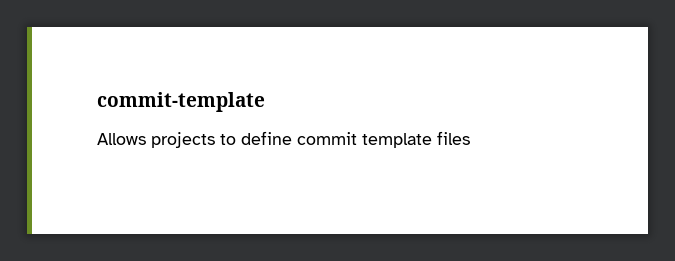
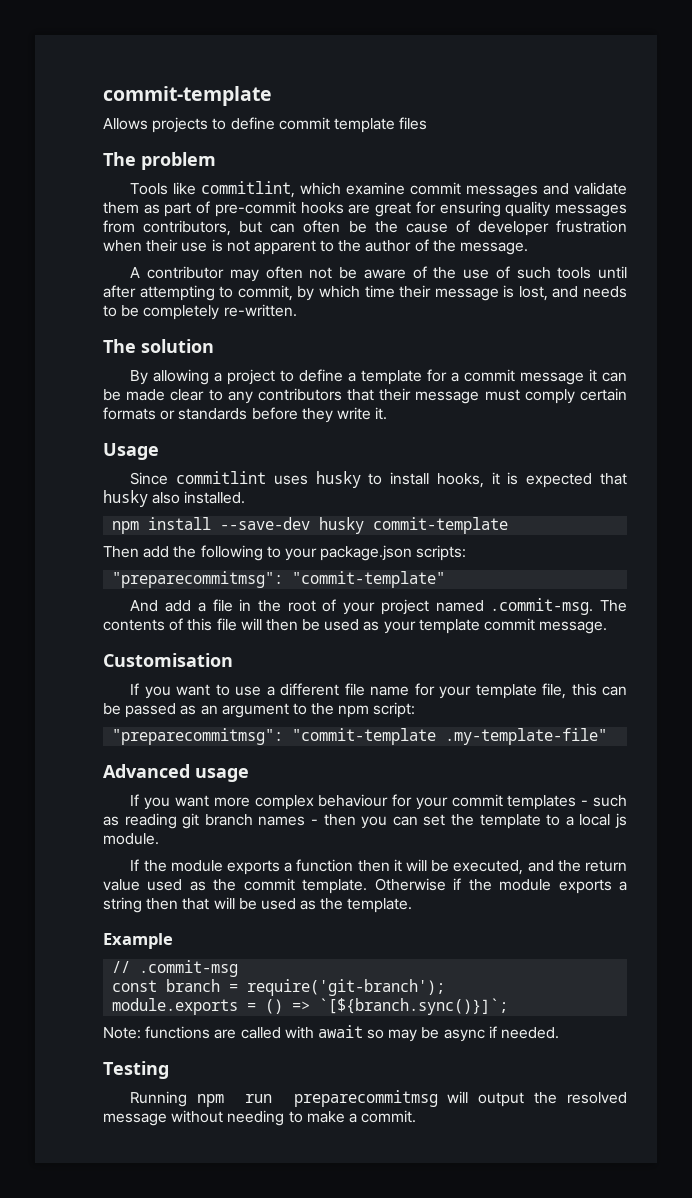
(470, 138) none -> [103,152,216,170] [130,181,627,198] [103,201,627,217] [103,220,628,236] [103,239,529,255] [130,266,627,282] [103,285,627,301] [103,304,297,320] [103,339,214,353] [130,369,627,385] [103,388,627,404] [103,407,388,423] [103,443,159,460] [130,471,628,488] [103,490,246,507] [112,517,509,534] [103,545,467,561] [112,571,446,588] [130,598,627,615] [103,618,608,634] [103,653,233,667] [130,683,628,699] [103,702,416,718] [112,728,608,745] [103,764,249,782] [130,794,627,810] [103,813,628,829] [103,833,159,845] [130,859,627,875] [103,878,627,894] [103,897,413,913] [103,933,173,949] [112,960,239,977] [112,979,446,996] [112,998,509,1015] [103,1025,560,1042] [103,1061,169,1079] [130,1090,628,1107] [103,1110,417,1126] // The problem // Tools like commitlint, which examine commit messages and validate them as part of pre-commit hooks are great for ensuring quality messages from contributors, but can often be the cause of developer frustration when their use is not apparent to the author of the message. // A contributor may often not be aware of the use of such tools until after attempting to commit, by which time their message is lost, and needs to be completely re-written. // The solution // By allowing a project to define a template for a commit message it can be made clear to any contributors that their message must comply certain formats or standards before they write it. // Usage // Since commitlint uses husky to install hooks, it is expected that husky also installed. // npm install --save-dev husky commit-template // Then add the following to your package.json scripts: // "preparecommitmsg": "commit-template" // And add a file in the root of your project named .commit-msg. The contents of this file will then be used as your template commit message. // Customisation // If you want to use a different file name for your template file, this can be passed as an argument to the npm script: // "preparecommitmsg": "commit-template .my-template-file" // Advanced usage // If you want more complex behaviour for your commit templates - such as reading git branch names - then you can set the template to a local js module. // If the module exports a function then it will be executed, and the return value used as the commit template. Otherwise if the module exports a string then that will be used as the template. // Example // // .commit-msg // const branch = require('git-branch'); // module.exports = () => `[${branch.sync()}]`; // Note: functions are called with await so may be async if needed. // Testing // Running npm run preparecommitmsg will output the resolved message without needing to make a commit.

